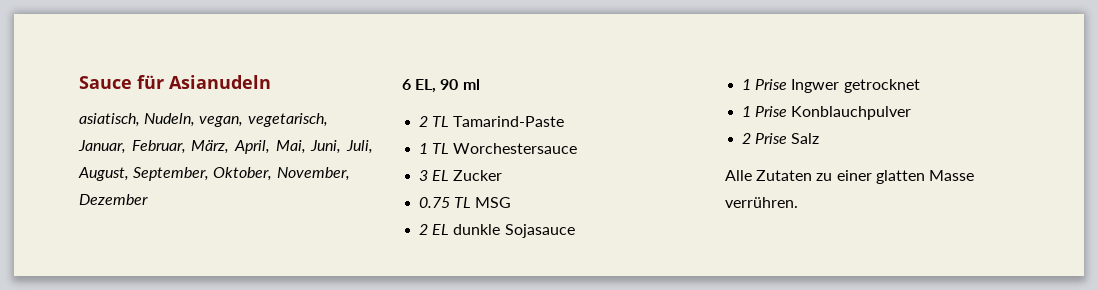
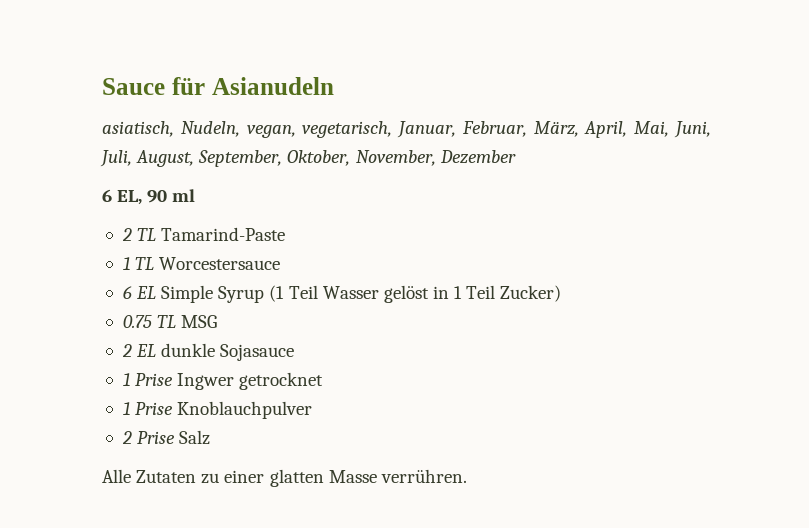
[453,143,578,154] [419,170,503,181] Worchestersauce // 3 EL Zucker -> [159,257,281,270] [122,285,562,303] Worcestersauce // 6 EL Simple Syrup (1 Teil Wasser gelöst in 1 Teil Zucker)
[791,106,912,120] Konblauchpulver -> [177,401,313,419] Knoblauchpulver

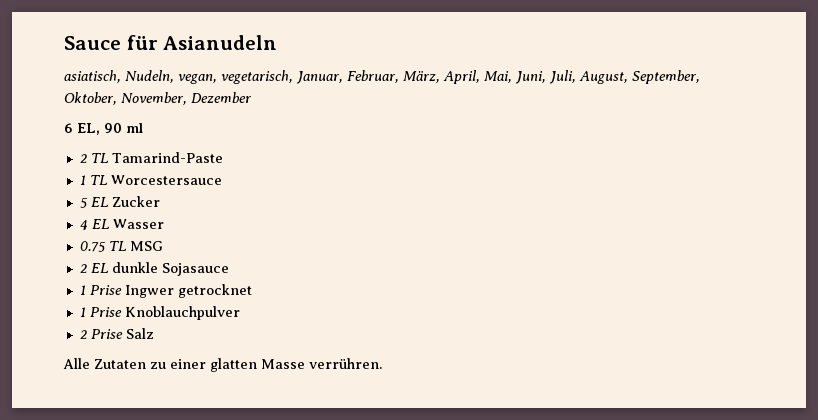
[122,285,562,303] 6 EL Simple Syrup (1 Teil Wasser gelöst in 1 Teil Zucker) -> [79,196,160,208] [79,219,164,230] 5 EL Zucker // 4 EL Wasser

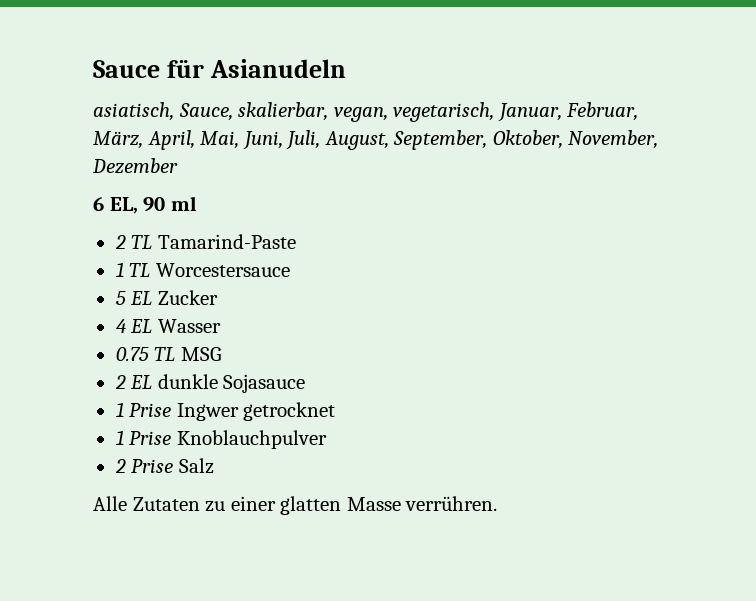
[125,70,174,83] Nudeln, -> [178,102,329,121] Sauce, skalierbar,

